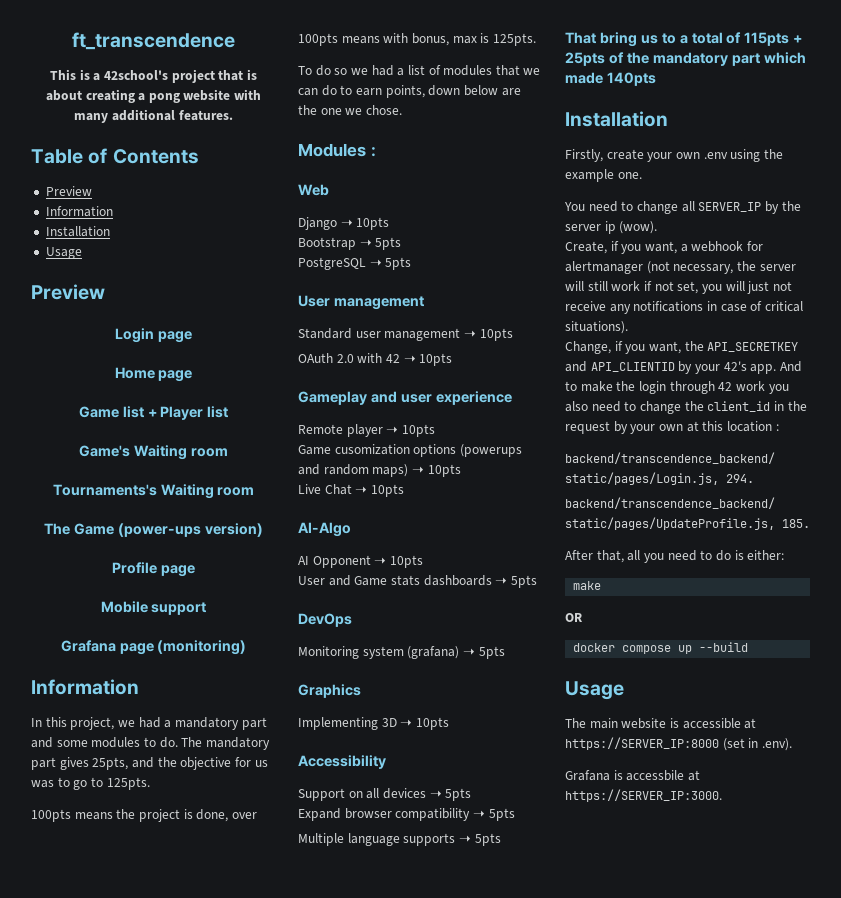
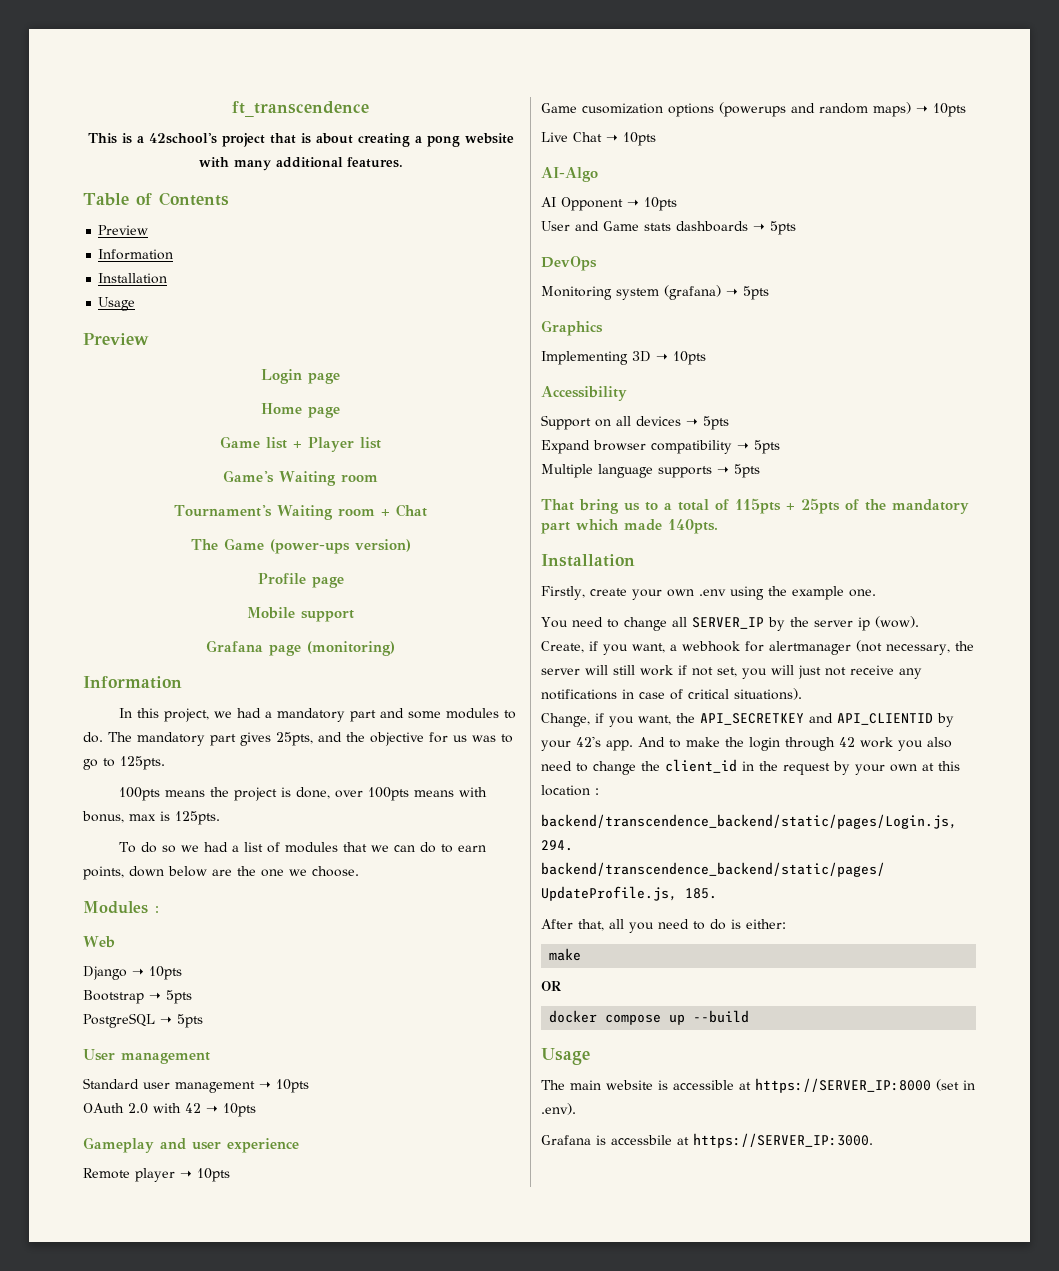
[52,484,255,499] Tournaments's Waiting room -> [173,504,428,520] Tournament's Waiting room + Chat
[365,105,402,115] chose. -> [312,866,359,877] choose.
[606,72,656,86] 140pts -> [668,519,718,534] 140pts.

